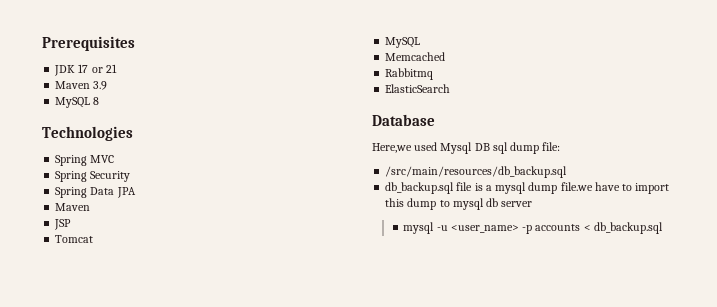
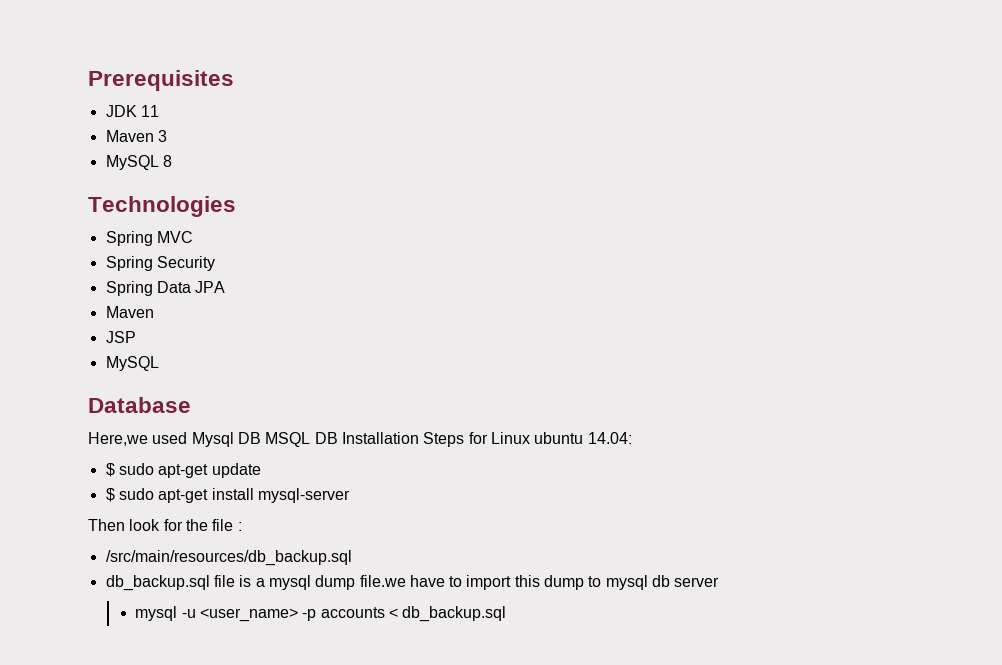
[78,64,117,73] [55,81,108,90] 17 or 21 // Maven 3.9 -> [140,105,159,117] [105,130,167,142] 11 // Maven 3
[55,235,94,243] [385,37,421,48] [385,52,446,61] [385,68,434,80] [385,84,451,93] // Tomcat // MySQL // Memcached // Rabbitmq // ElasticSearch -> [105,356,159,371] // MySQL
[492,142,561,154] sql dump file: -> [265,432,632,447] [105,463,261,478] [105,488,350,503] [88,519,242,531] MSQL DB Installation Steps for Linux ubuntu 14.04: // $ sudo apt-get update // $ sudo apt-get install mysql-server // Then look for the file :

